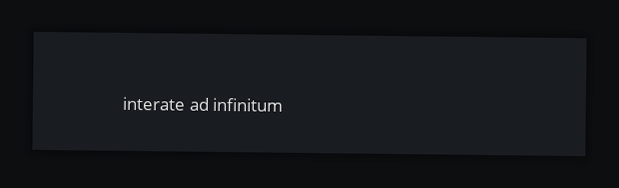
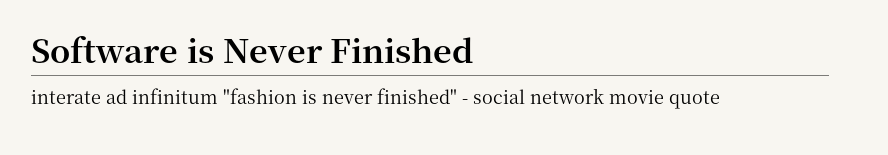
[122,96,284,112] interate ad infinitum -> [31,36,474,63] [31,88,720,109] Software is Never Finished // interate ad infinitum "fashion is never finished" - social network movie quote

